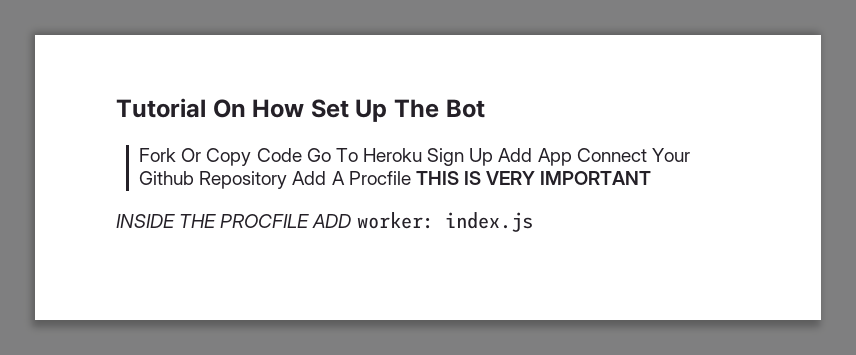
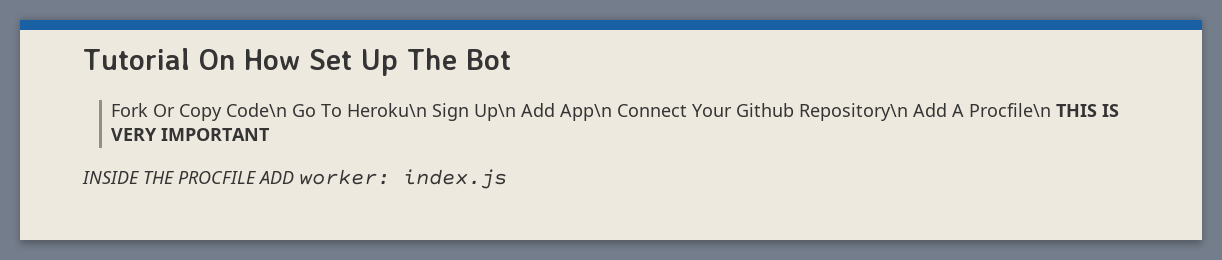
[256,148,302,162] Code -> [226,103,288,117] Code\n
[363,148,572,166] Heroku Sign Up Add App -> [347,103,613,121] Heroku\n Sign Up\n Add App\n
[199,171,288,189] Repository -> [799,103,909,121] Repository\n
[348,171,411,185] Procfile -> [969,103,1052,117] Procfile\n

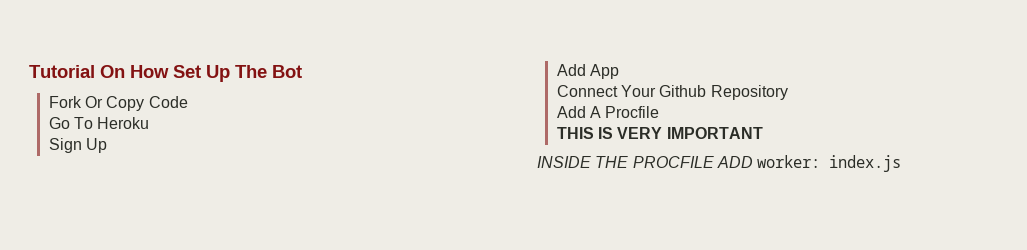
[226,103,288,117] Code\n -> [148,96,188,108] Code //
[347,103,613,121] Heroku\n Sign Up\n Add App\n -> [97,117,150,129] [48,138,107,153] [556,64,619,79] Heroku // Sign Up // Add App //
[799,103,909,121] Repository\n -> [710,85,788,100] Repository //
[969,103,1052,117] Procfile\n -> [605,106,660,118] Procfile //

